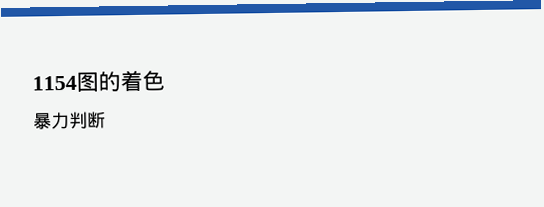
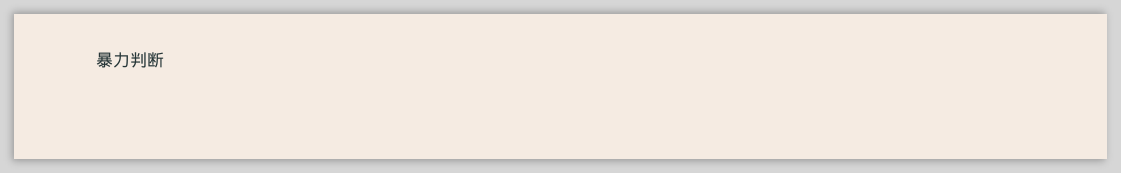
[32,70,165,92] 1154图的着色 // -> (96, 60) none

